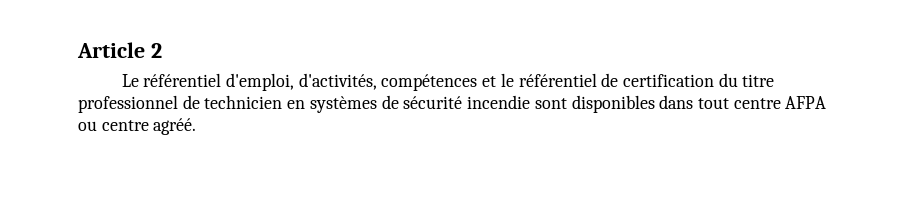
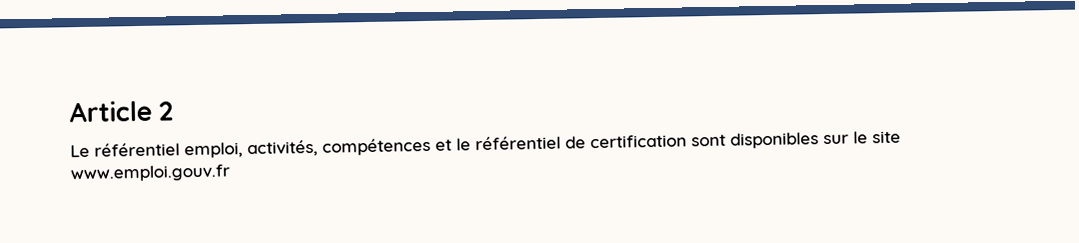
[225,73,377,91] d'emploi, d'activités, -> [184,139,318,159] emploi, activités,
[718,73,775,87] [78,95,827,113] [78,118,197,135] du titre professionnel de technicien en systèmes de sécurité incendie sont disponibles dans tout centre AFPA ou centre agréé. -> [691,130,901,149] [70,164,230,183] sont disponibles sur le site www.emploi.gouv.fr

